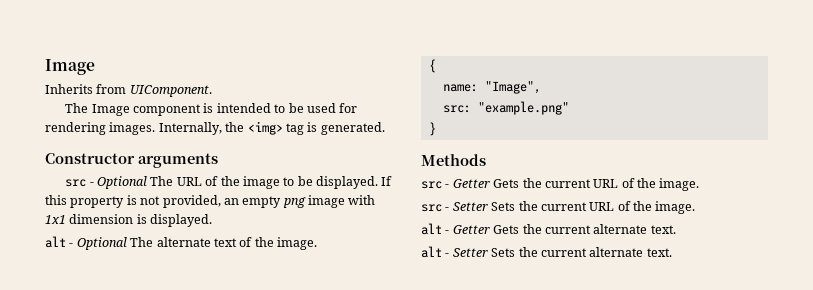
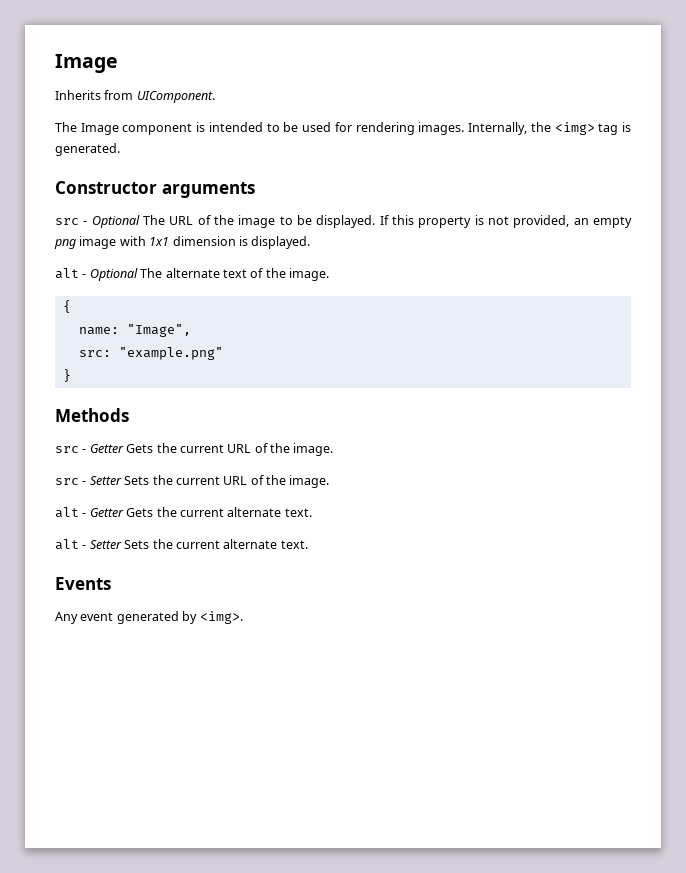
(672, 252) none -> [55,577,111,590] [55,611,243,624] // Events // Any event generated by <img>.

